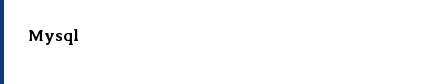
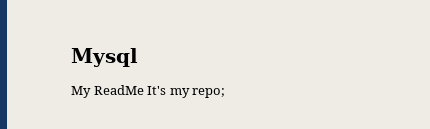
(79, 37) none -> [71,85,226,98] // My ReadMe It's my repo;

